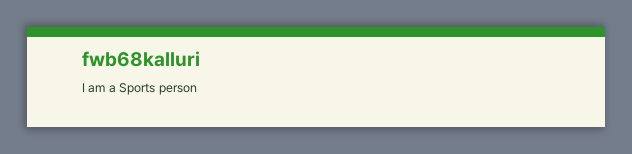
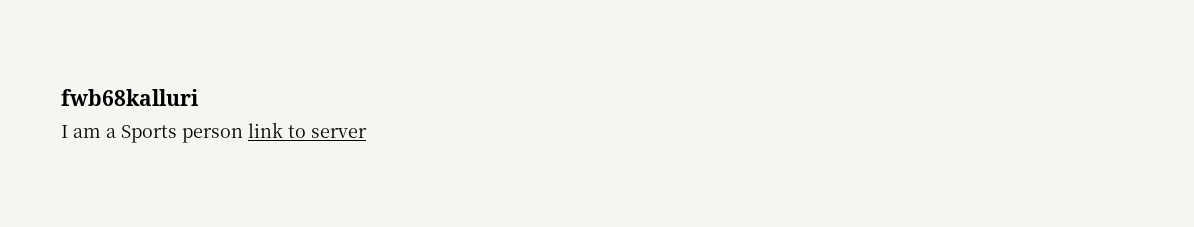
(197, 90) none -> [248,122,367,138] link to server

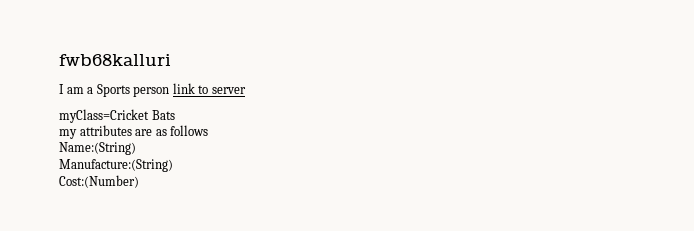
(367, 133) none -> [59,109,175,123] [59,125,209,139] [59,142,136,155] [59,159,173,172] [59,175,139,188] // myClass=Cricket Bats // my attributes are as follows // Name:(String) // Manufacture:(String) // Cost:(Number)

